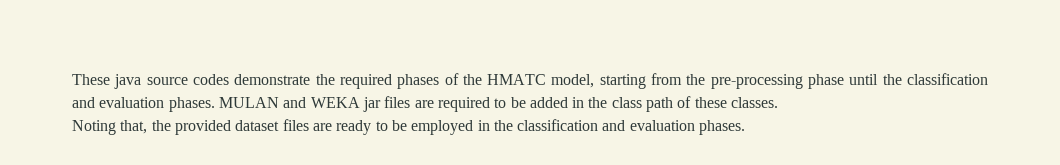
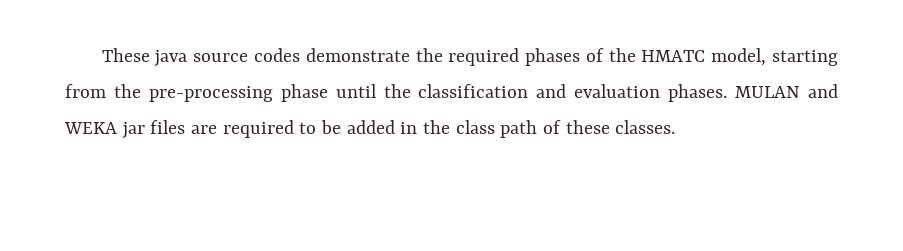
[72,119,746,135] // Noting that, the provided dataset files are ready to be employed in the classification and evaluation phases. -> (676, 127) none

